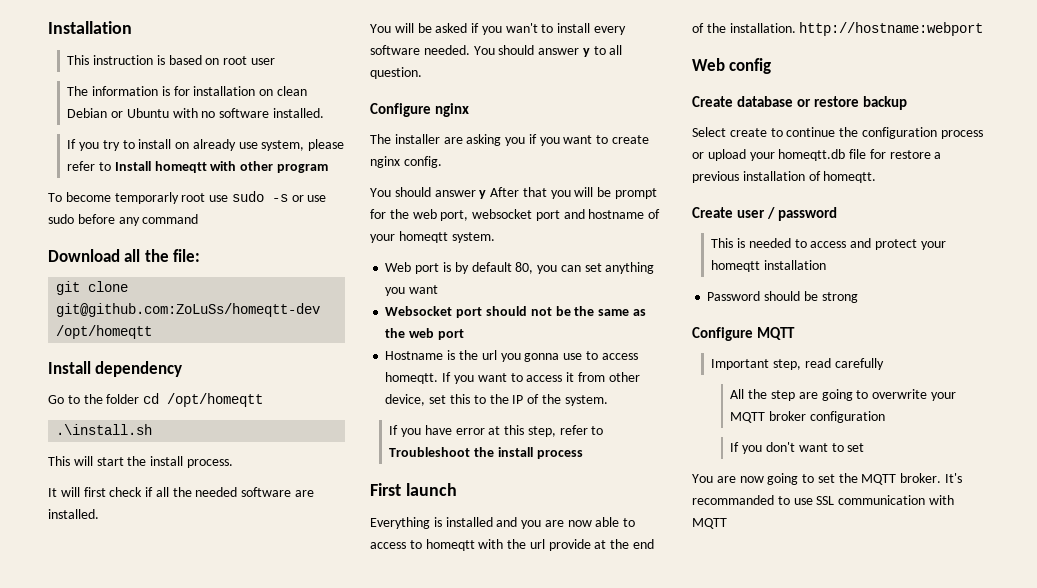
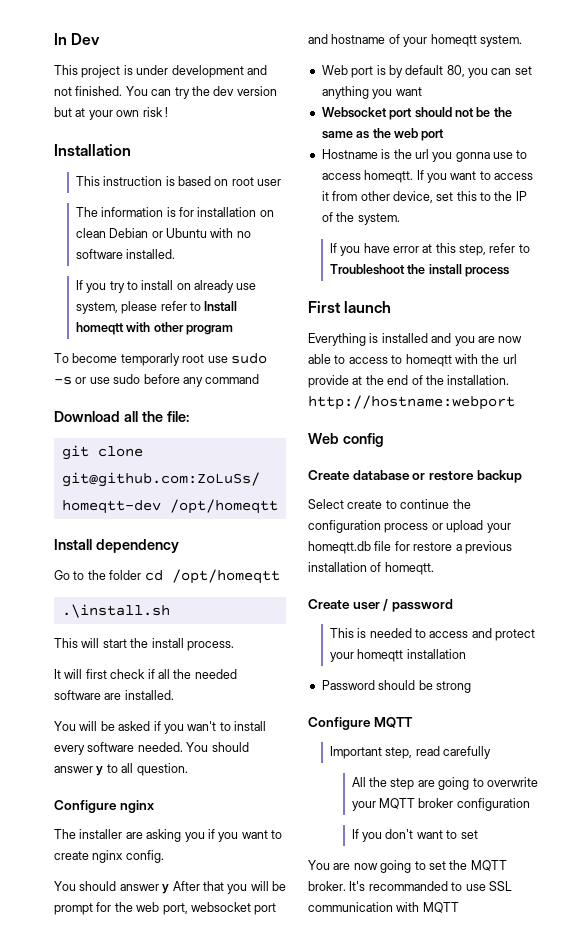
(48, 27) none -> [54,33,101,45] [54,65,267,78] [54,86,277,99] [54,107,168,120] In Dev // This project is under development and not finished. You can try the dev version but at your own risk ! //

